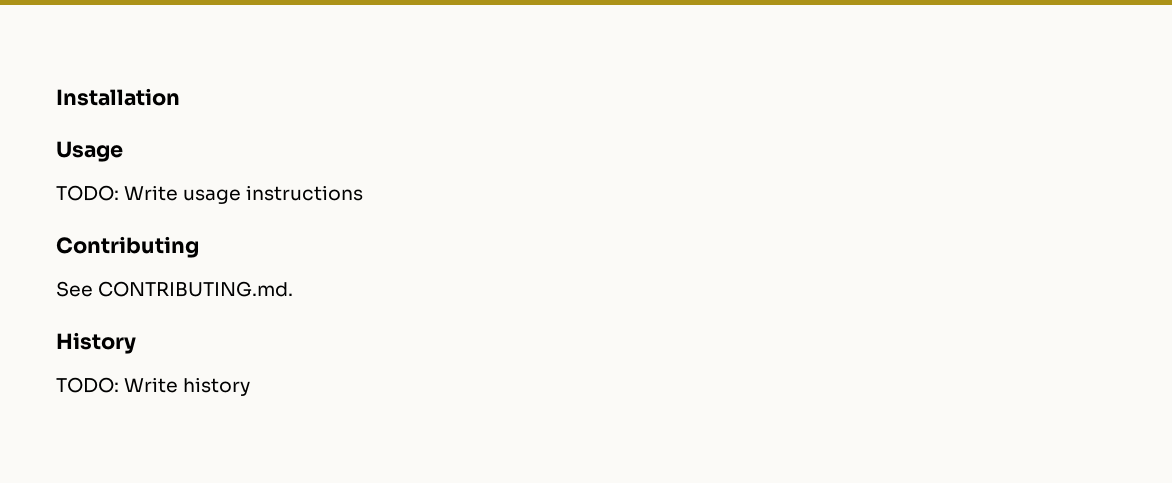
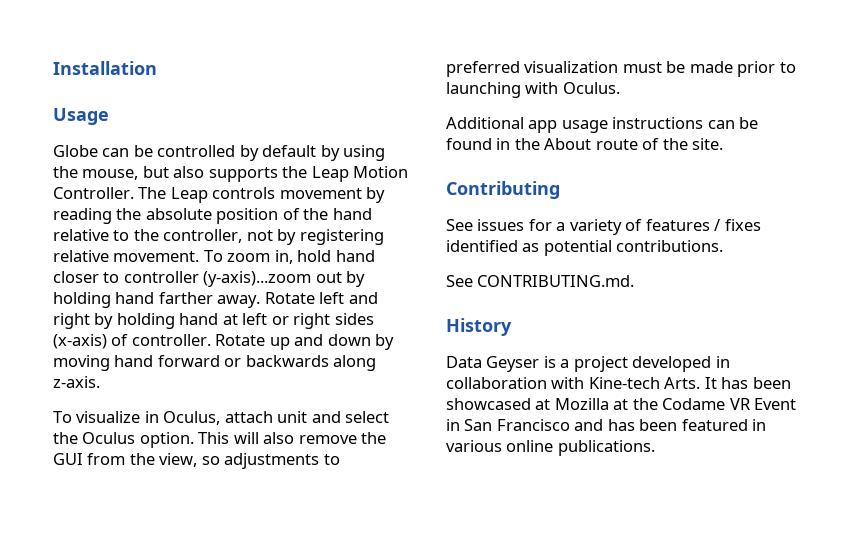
[56,185,364,204] [56,236,199,258] [56,281,294,297] [56,332,136,354] [56,377,251,396] TODO: Write usage instructions // Contributing // See CONTRIBUTING.md. // History // TODO: Write history -> [53,145,386,161] [53,166,409,182] [53,187,386,203] [53,208,372,224] [53,229,384,245] [53,250,375,264] [53,271,366,287] [53,292,378,308] [53,313,374,329] [53,334,395,350] [53,355,377,371] [53,376,100,388] [53,411,390,425] [53,432,387,448] [53,453,340,469] [446,61,796,77] [446,82,620,98] [446,117,759,133] [446,138,724,150] [446,181,560,199] [446,219,761,235] [446,240,724,256] [446,275,635,287] [446,318,512,336] [446,356,730,372] [446,377,791,389] [446,398,797,410] [446,419,767,431] [446,440,655,456] Globe can be controlled by default by using the mouse, but also supports the Leap Motion Controller. The Leap controls movement by reading the absolute position of the hand relative to the controller, not by registering relative movement. To zoom in, hold hand closer to controller (y-axis)...zoom out by holding hand farther away. Rotate left and right by holding hand at left or right sides (x-axis) of controller. Rotate up and down by moving hand forward or backwards along z-axis. // To visualize in Oculus, attach unit and select the Oculus option. This will also remove the GUI from the view, so adjustments to preferred visualization must be made prior to launching with Oculus. // Additional app usage instructions can be found in the About route of the site. // Contributing // See issues for a variety of features / fixes identified as potential contributions. // See CONTRIBUTING.md. // History // Data Geyser is a project developed in collaboration with Kine-tech Arts. It has been showcased at Mozilla at the Codame VR Event in San Francisco and has been featured in various online publications.

